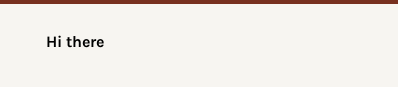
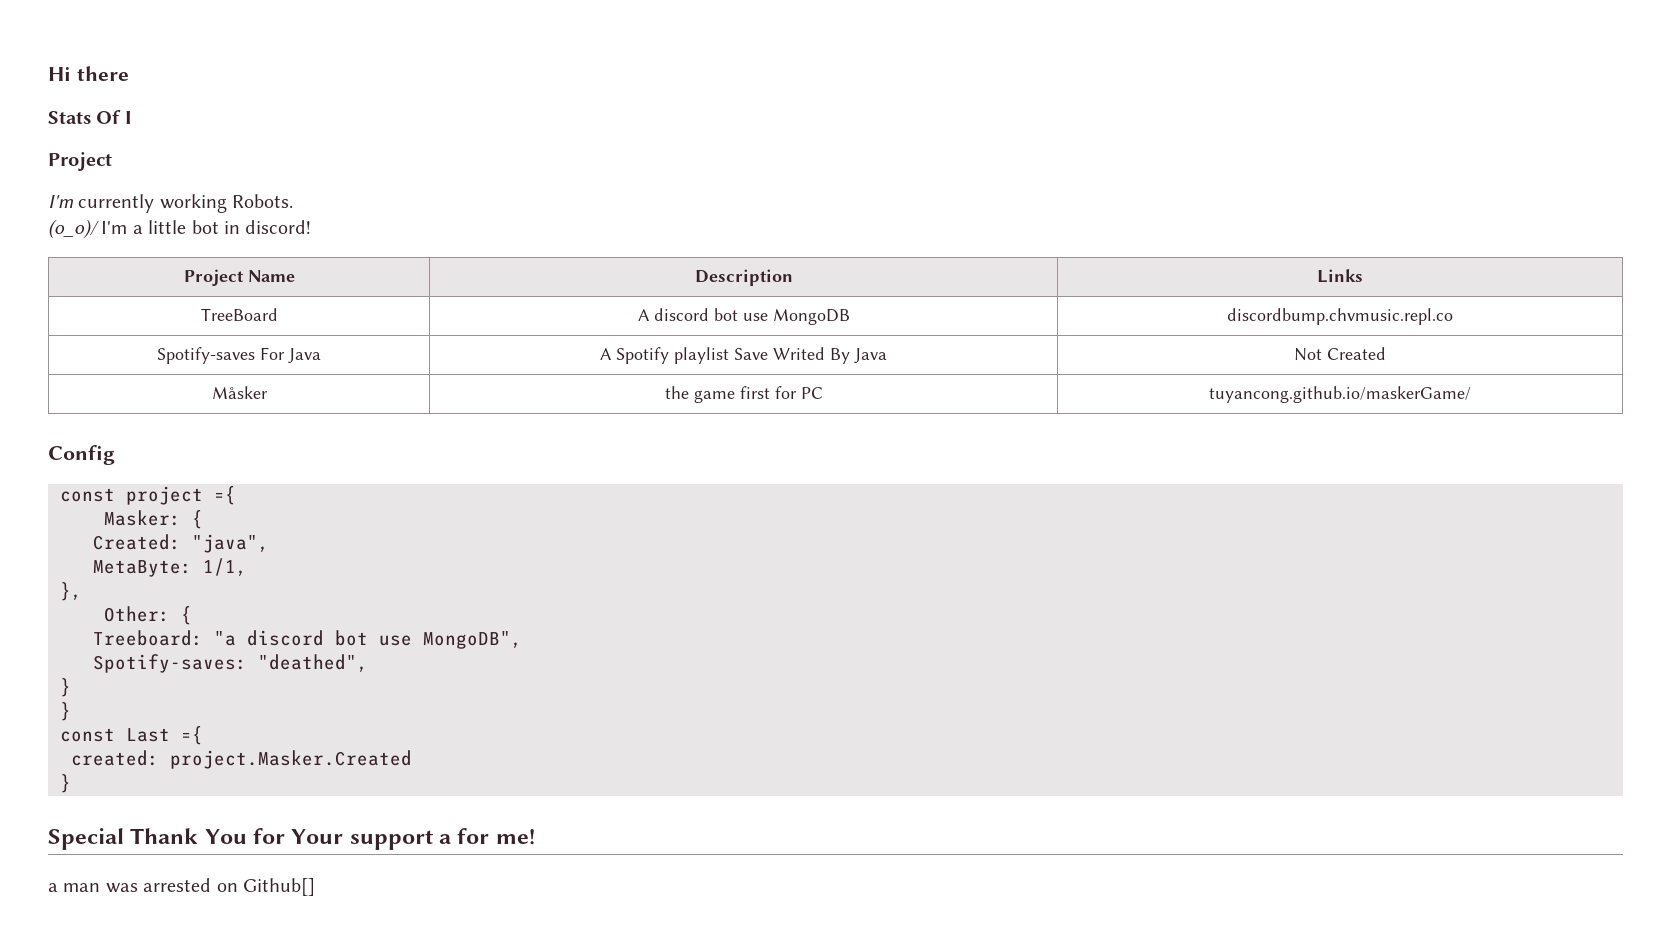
(105, 42) none -> [48,110,132,124] [48,152,112,171] [48,194,294,213] [48,219,312,239] [183,269,295,286] [694,269,793,286] [1317,269,1363,283] [200,308,278,321] [637,308,850,325] [1227,308,1453,325] [157,347,321,364] [600,347,887,364] [1294,347,1386,361] [211,386,268,399] [664,386,823,403] [1209,386,1471,403] [48,445,115,465] [60,486,236,505] [104,510,203,529] [93,534,269,553] [93,558,247,577] [60,582,82,601] [104,606,192,625] [93,630,522,649] [93,654,368,673] [60,678,71,697] [60,702,71,721] [60,726,203,745] [71,750,412,769] [60,774,71,793] [48,828,535,850] [48,878,315,896] // Stats Of I // Project // I'm currently working Robots. // (o_o)/ I'm a little bot in discord! // Project Name | Description | Links // TreeBoard | A discord bot use MongoDB | discordbump.chvmusic.repl.co // Spotify-saves For Java | A Spotify playlist Save Writed By Java | Not Created // Måsker | the game first for PC | tuyancong.github.io/maskerGame/ // Config // const project ={ // Masker: { // Created: "java", // MetaByte: 1/1, // }, // Other: { // Treeboard: "a discord bot use MongoDB", // Spotify-saves: "deathed", // } // } // const Last ={ // created: project.Masker.Created // } // Special Thank You for Your support a for me! // a man was arrested on Github[]

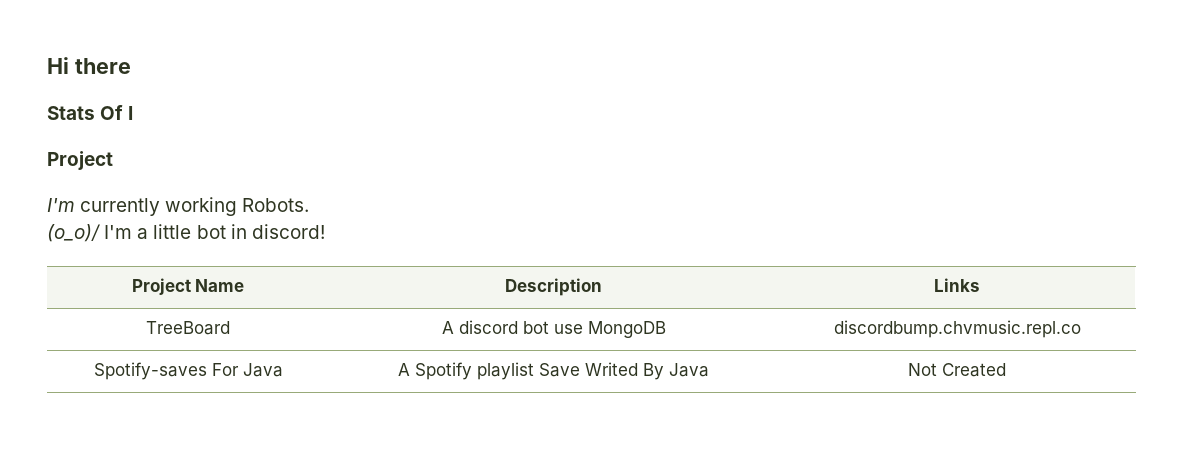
[211,386,268,399] [664,386,823,403] [1209,386,1471,403] [48,445,115,465] [60,486,236,505] [104,510,203,529] [93,534,269,553] [93,558,247,577] [60,582,82,601] [104,606,192,625] [93,630,522,649] [93,654,368,673] [60,678,71,697] [60,702,71,721] [60,726,203,745] [71,750,412,769] [60,774,71,793] [48,828,535,850] [48,878,315,896] // Måsker | the game first for PC | tuyancong.github.io/maskerGame/ // Config // const project ={ // Masker: { // Created: "java", // MetaByte: 1/1, // }, // Other: { // Treeboard: "a discord bot use MongoDB", // Spotify-saves: "deathed", // } // } // const Last ={ // created: project.Masker.Created // } // Special Thank You for Your support a for me! // a man was arrested on Github[] -> (1006, 370) none

